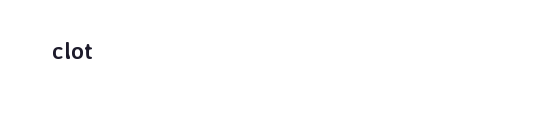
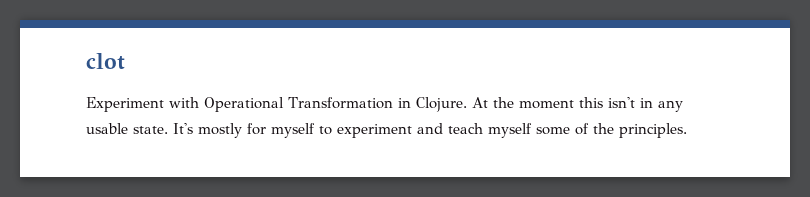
(93, 50) none -> [86,97,683,112] [86,123,687,138] // Experiment with Operational Transformation in Clojure. At the moment this isn't in any usable state. It's mostly for myself to experiment and teach myself some of the principles.

